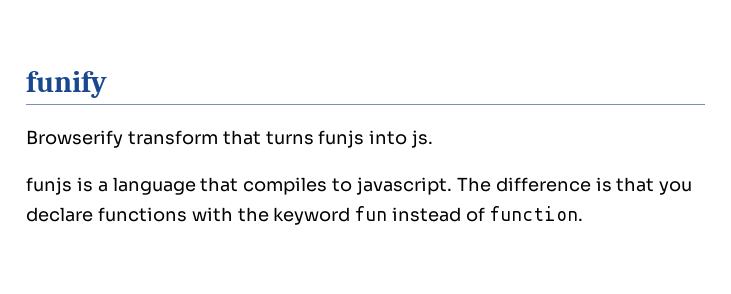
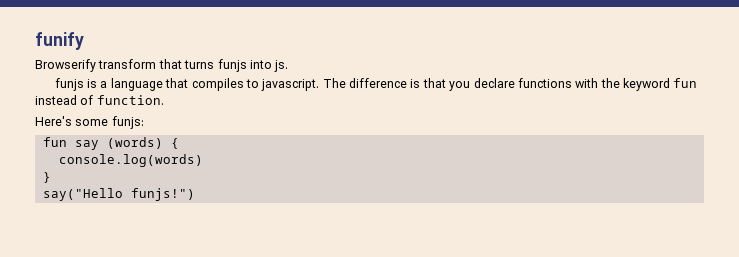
(583, 213) none -> [35,116,144,129] [42,137,179,150] [58,154,203,167] [42,172,51,183] [42,188,195,201] // Here's some funjs: // fun say (words) { // console.log(words) // } // say("Hello funjs!")

